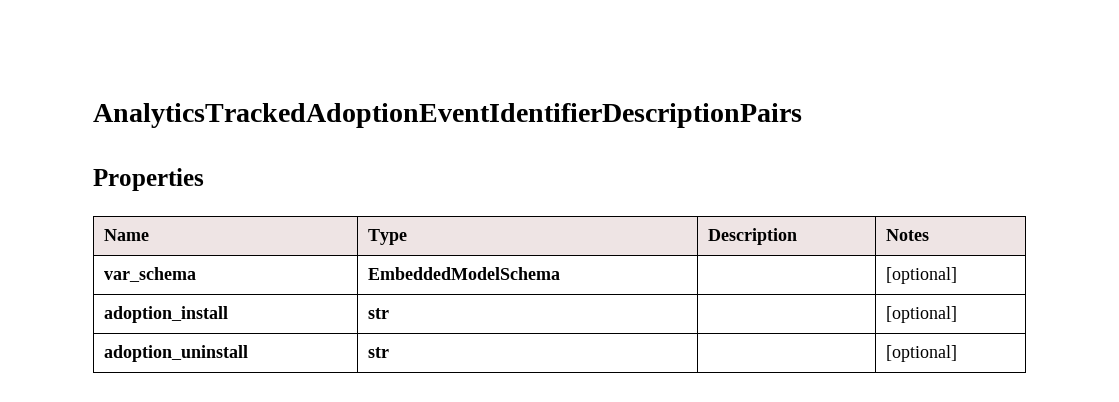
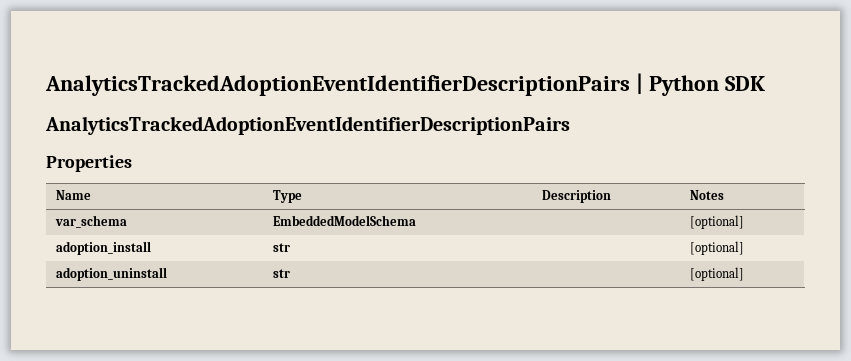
[93,103,802,128] AnalyticsTrackedAdoptionEventIdentifierDescriptionPairs -> [45,73,765,96] [45,116,570,135] AnalyticsTrackedAdoptionEventIdentifierDescriptionPairs | Python SDK // AnalyticsTrackedAdoptionEventIdentifierDescriptionPairs

